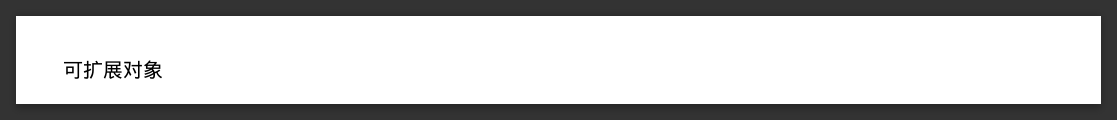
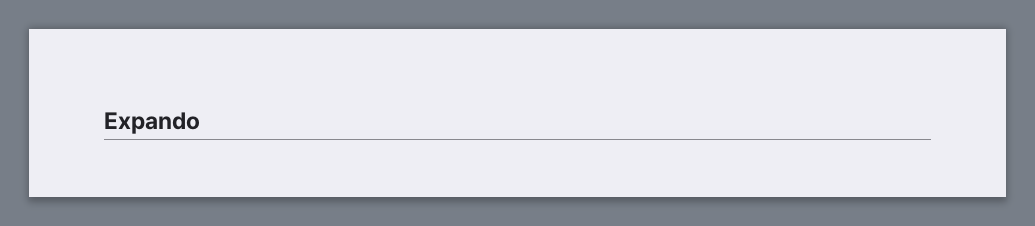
[63,60,163,79] 可扩展对象 -> [104,112,200,134] Expando

